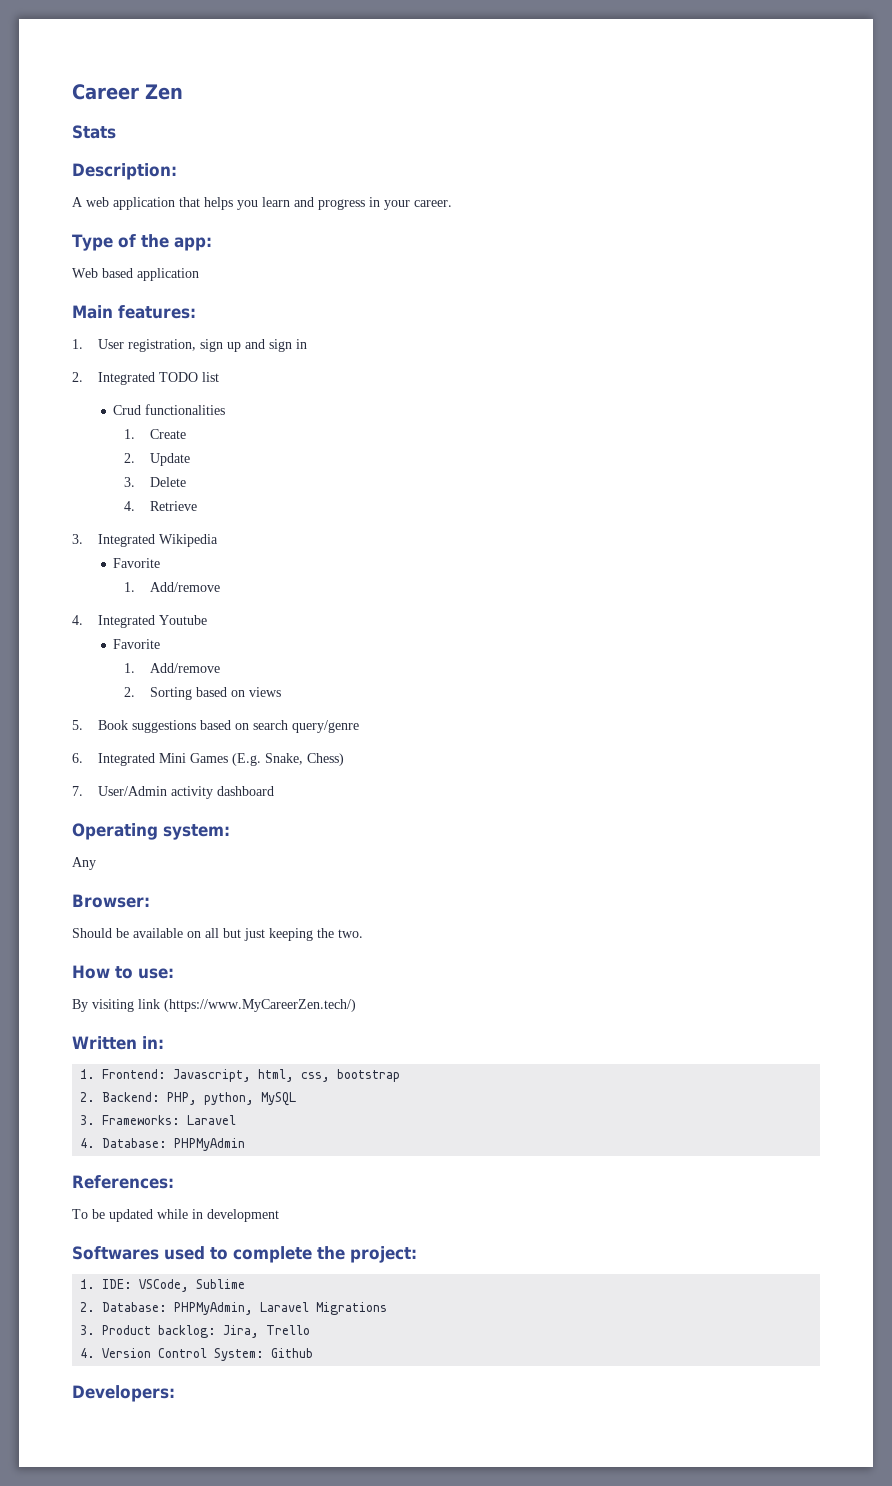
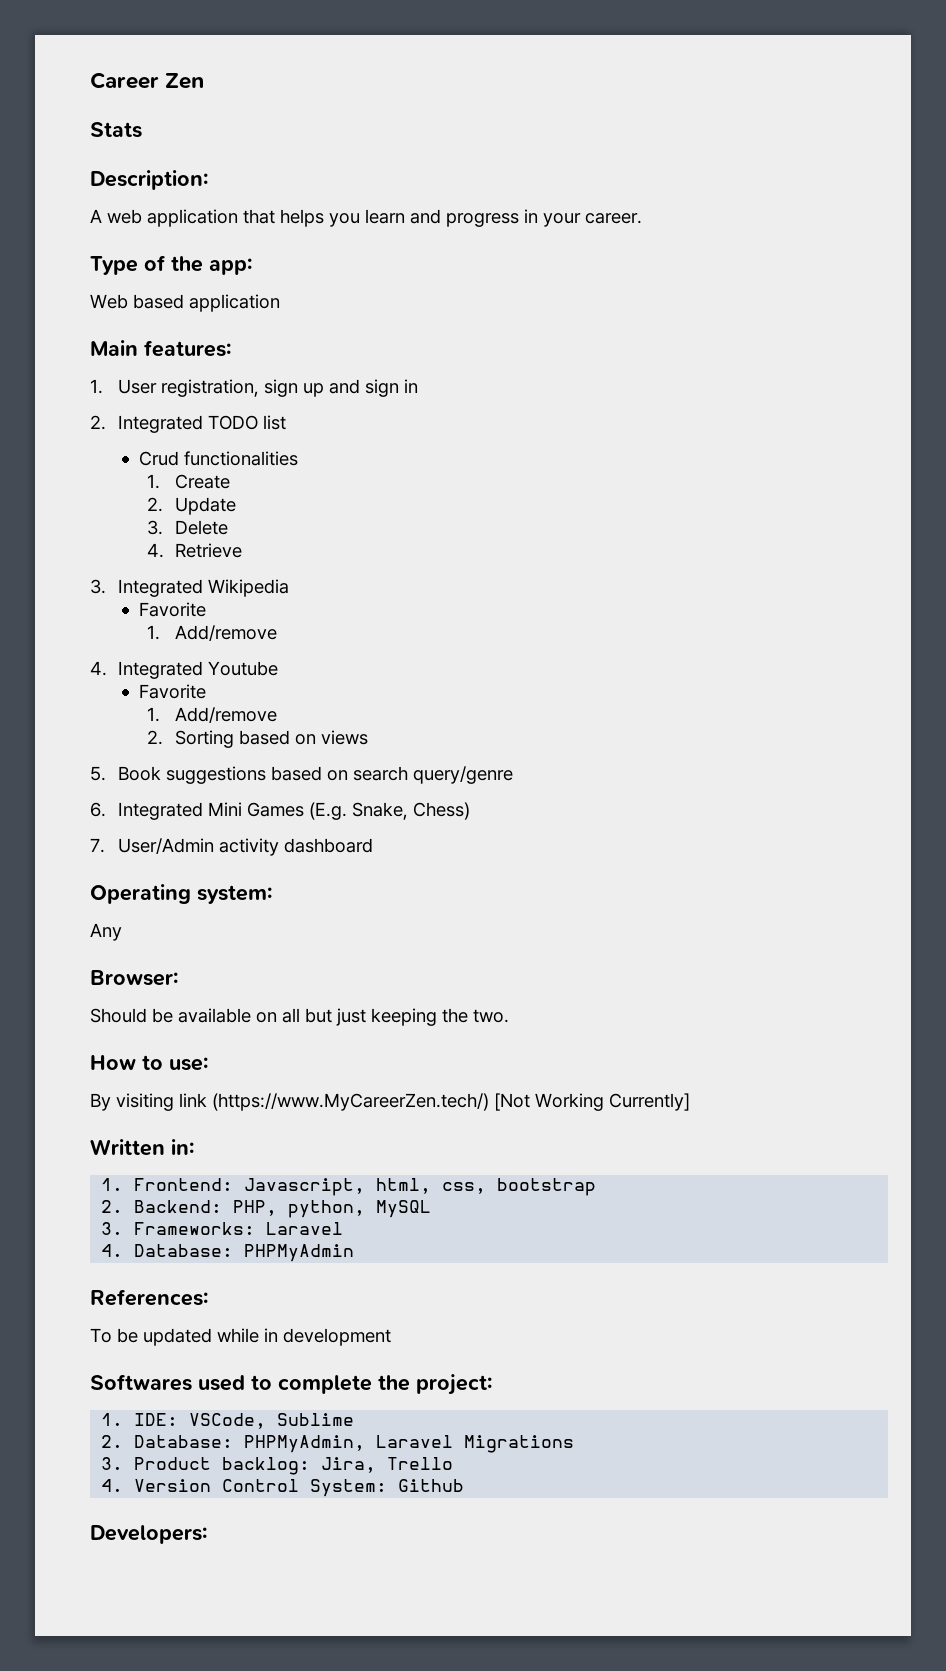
(356, 1005) none -> [494,1093,690,1111] [Not Working Currently]

